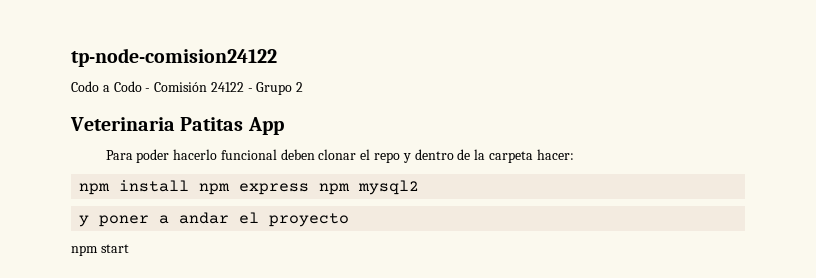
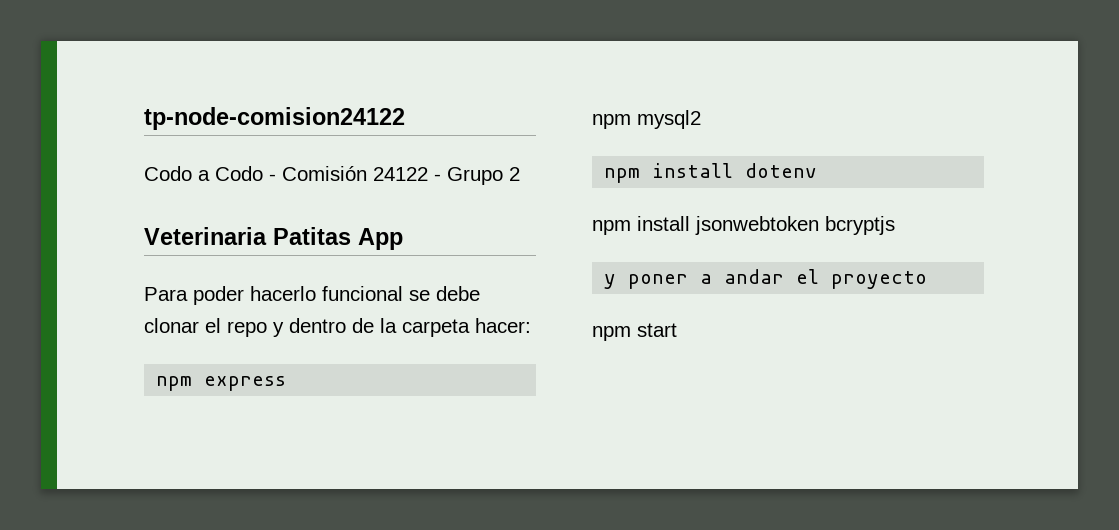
[280,149,315,160] deben -> [409,286,480,301] se debe
[119,180,231,195] install npm -> (193, 383) none
(310, 189) none -> (287, 383) //
(420, 187) none -> [604,163,818,183] [592,216,895,235] // npm install dotenv // npm install jsonwebtoken bcryptjs

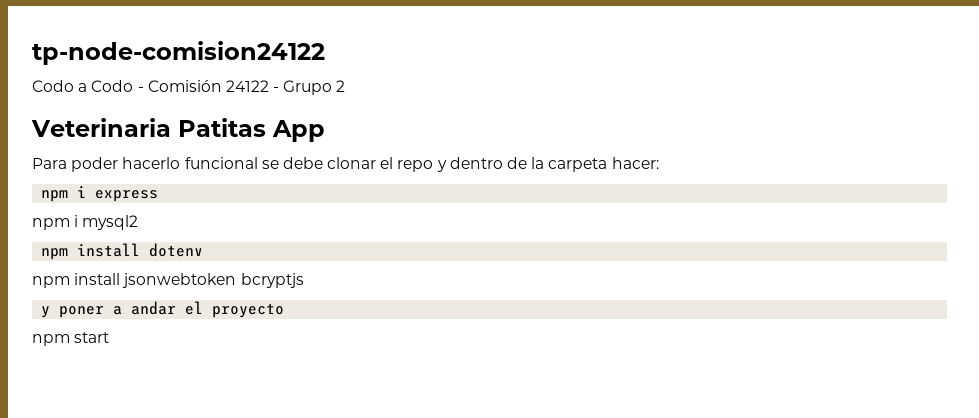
(193, 383) none -> [77,186,87,198] i
(631, 121) none -> [74,215,79,227] i

